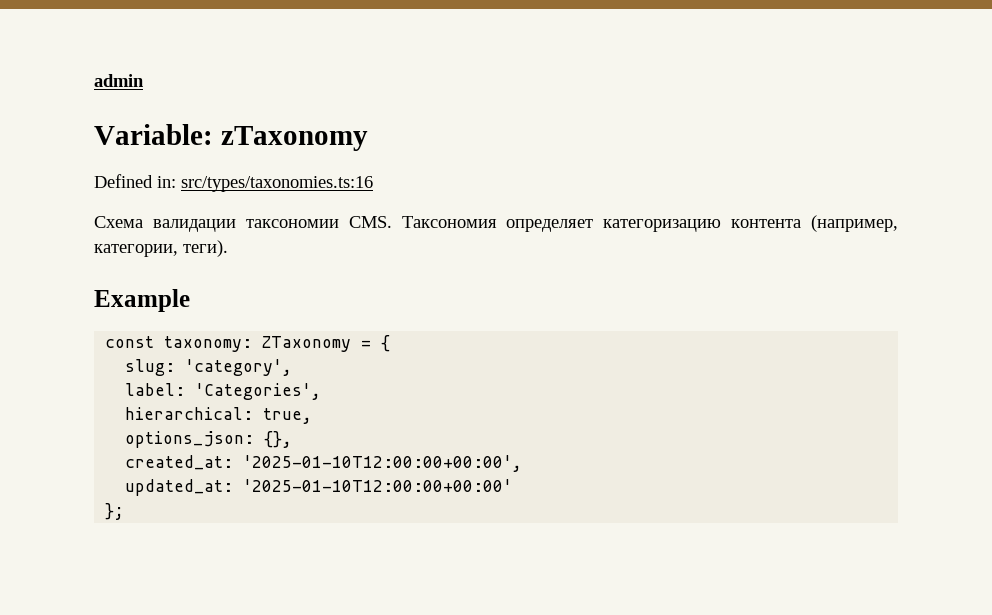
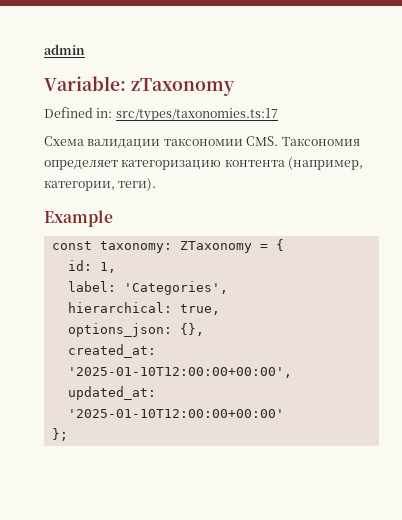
[181,176,373,192] src/types/taxonomies.ts:16 -> [115,108,278,122] src/types/taxonomies.ts:17
[125,359,293,376] slug: 'category', -> [67,260,116,273] id: 1,

